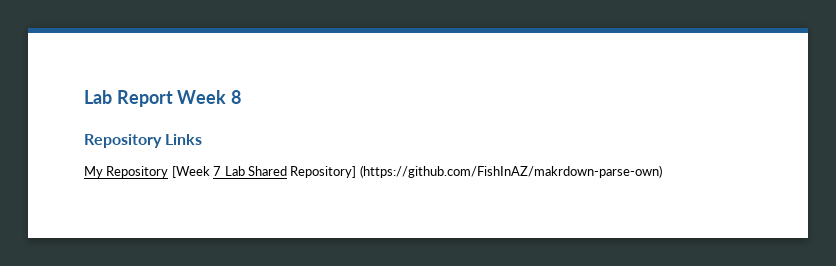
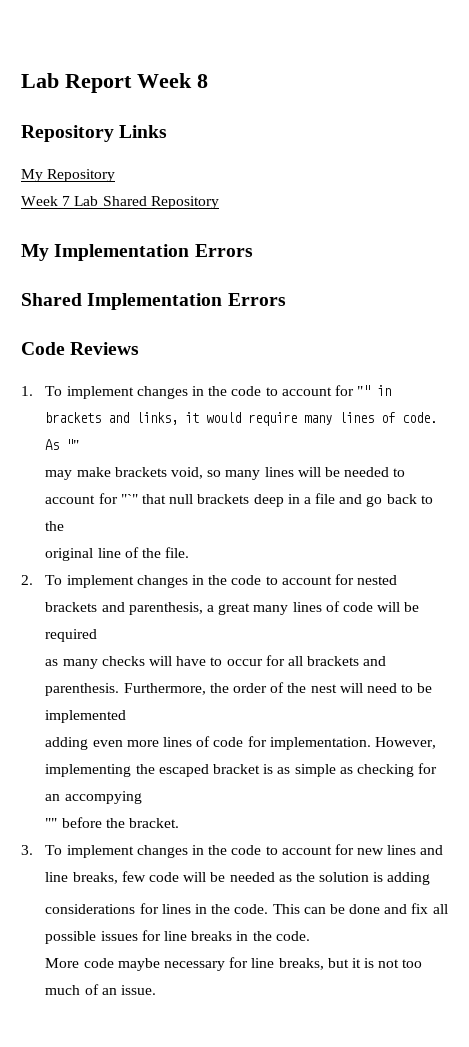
[171,166,210,178] [Week -> [21,196,58,206] // Week
[290,165,662,178] Repository] (https://github.com/FishInAZ/makrdown-parse-own) -> [150,196,219,209] [21,244,253,261] [21,293,286,310] [21,342,140,355] [21,385,392,399] [45,412,438,426] [45,439,80,450] [45,467,406,480] [45,493,433,507] [45,521,65,531] [45,547,190,561] [21,574,398,588] [45,601,420,615] [45,629,98,642] [45,655,387,669] [45,682,433,696] [45,710,127,723] [45,736,436,750] [45,763,438,777] [45,791,142,804] [45,817,179,828] [21,844,444,858] [45,871,431,885] [45,903,448,914] [45,930,310,944] [45,957,423,971] [45,984,156,995] Repository // My Implementation Errors // Shared Implementation Errors // Code Reviews // 1. To implement changes in the code to account for "" in brackets and links, it would require many lines of code. As "" // may make brackets void, so many lines will be needed to account for "`" that null brackets deep in a file and go back to the // original line of the file. // 2. To implement changes in the code to account for nested brackets and parenthesis, a great many lines of code will be required // as many checks will have to occur for all brackets and parenthesis. Furthermore, the order of the nest will need to be implemented // adding even more lines of code for implementation. However, implementing the escaped bracket is as simple as checking for an accompying // "" before the bracket. // 3. To implement changes in the code to account for new lines and line breaks, few code will be needed as the solution is adding // considerations for lines in the code. This can be done and fix all possible issues for line breaks in the code. // More code maybe necessary for line breaks, but it is not too much of an issue.

